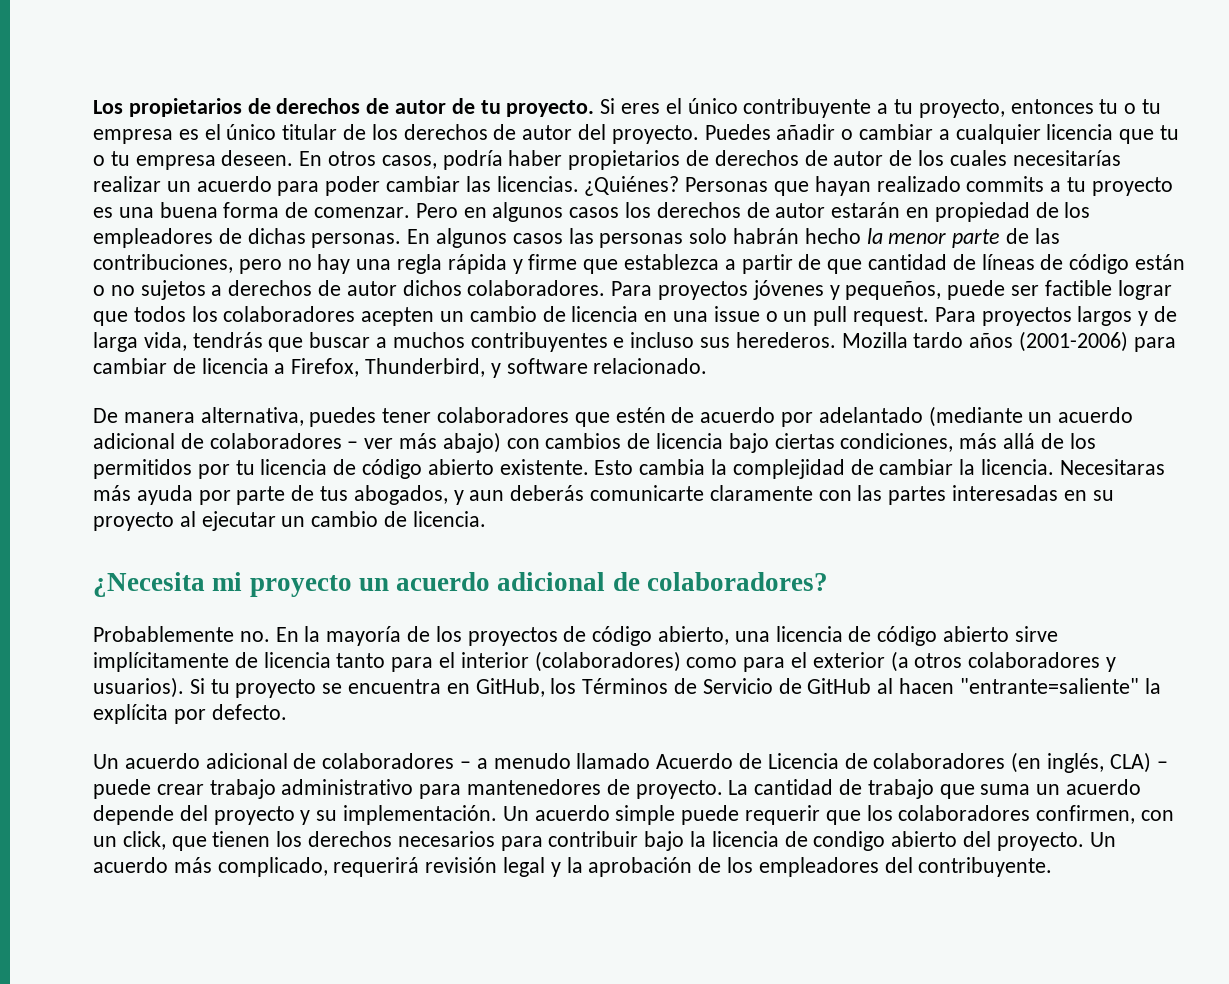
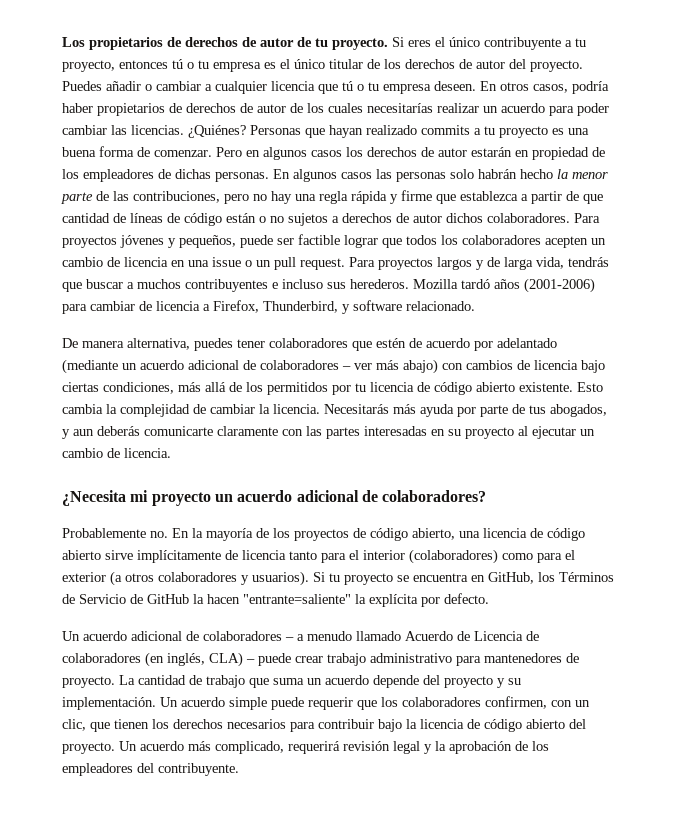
[1099,99,1119,114] tu -> [172,59,183,69] tú
[1160,125,1180,140] tu -> [342,81,353,91] tú
[913,332,964,348] tardo -> [461,279,490,289] tardó
[1059,459,1165,475] Necesitaras -> [324,404,389,414] Necesitarás
[877,678,894,694] al -> [193,594,204,604] la
[122,831,166,850] click, -> [62,719,86,731] clic,
[813,831,886,851] condigo -> [484,719,522,732] código

